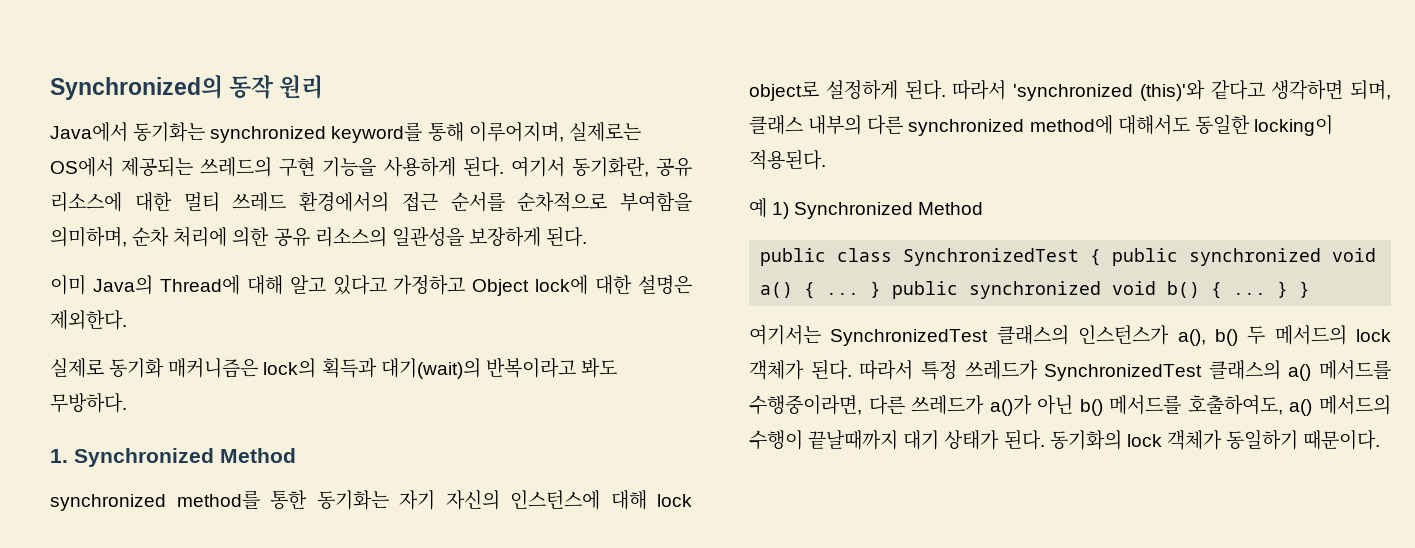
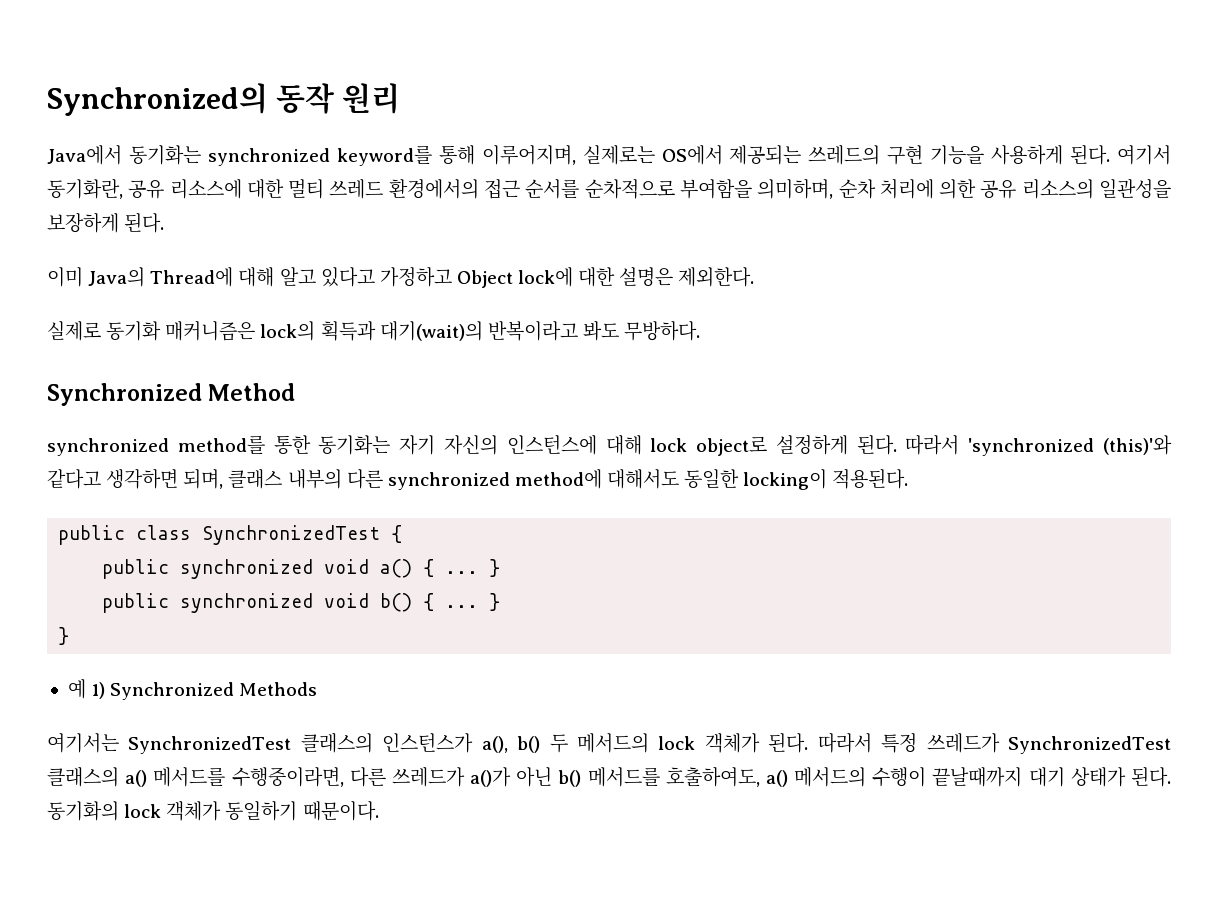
[50,449,68,463] 1. -> (701, 331) none
[749,198,984,219] // 예 1) Synchronized Method -> (909, 479) none
(1102, 257) none -> (403, 534) //
(882, 289) none -> (501, 568) //
[1299,281,1311,298] } -> [58,627,70,645] [67,679,318,700] // } // 예 1) Synchronized Methods

